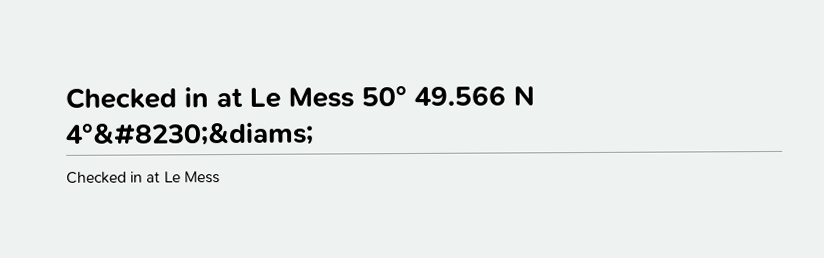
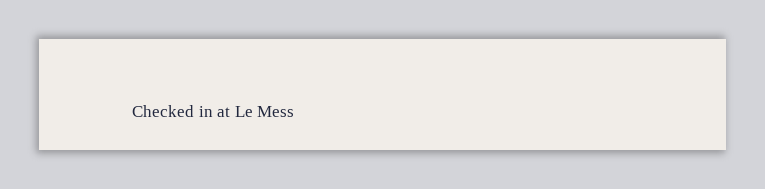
[65,85,535,109] [65,122,314,146] [66,171,220,184] Checked in at Le Mess 50° 49.566 N 4°&#8230;&diams; // Checked in at Le Mess -> [132,105,295,117] Checked in at Le Mess

